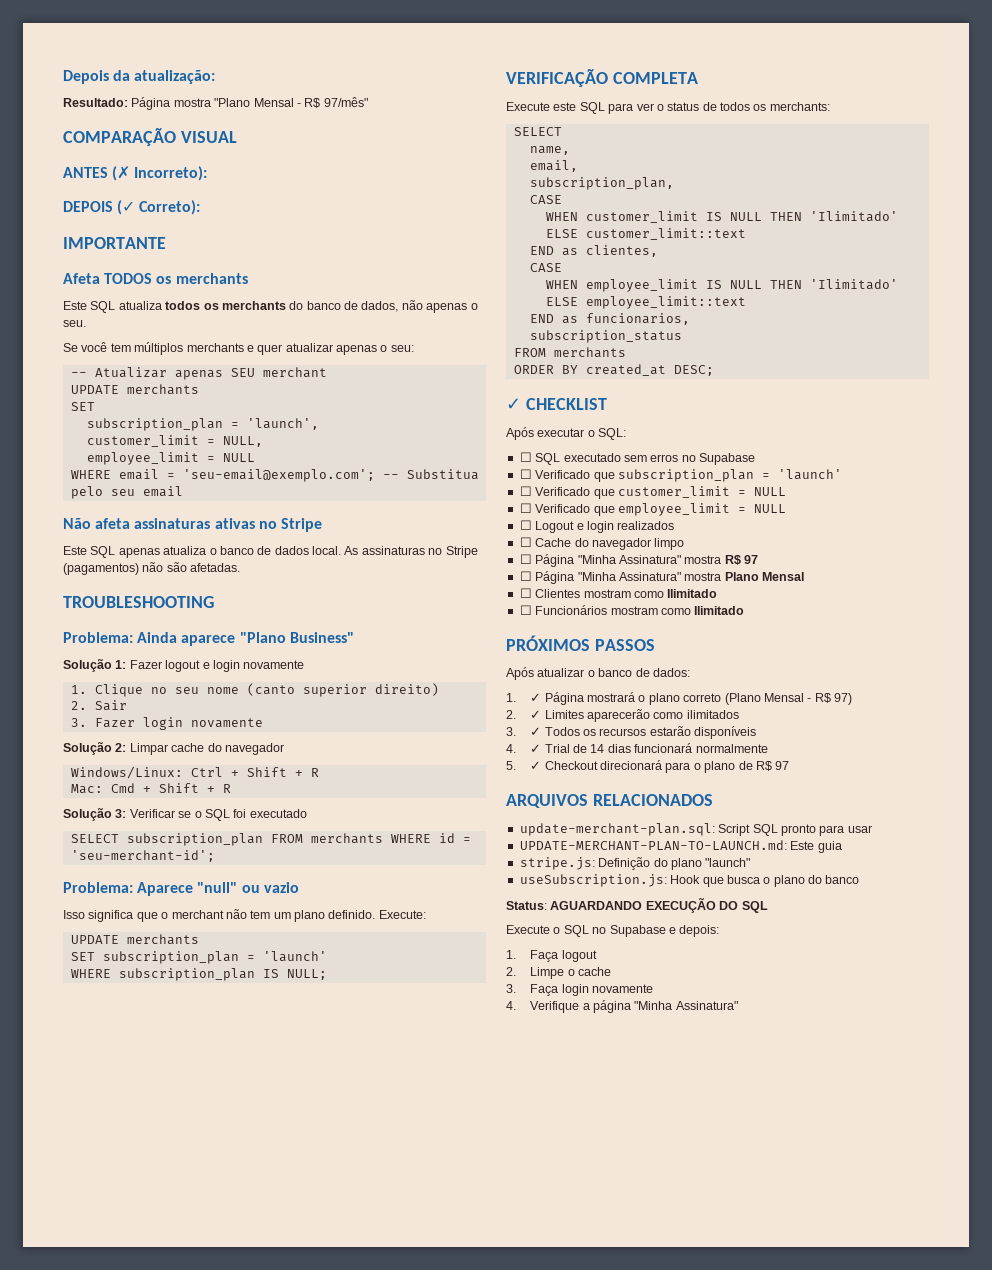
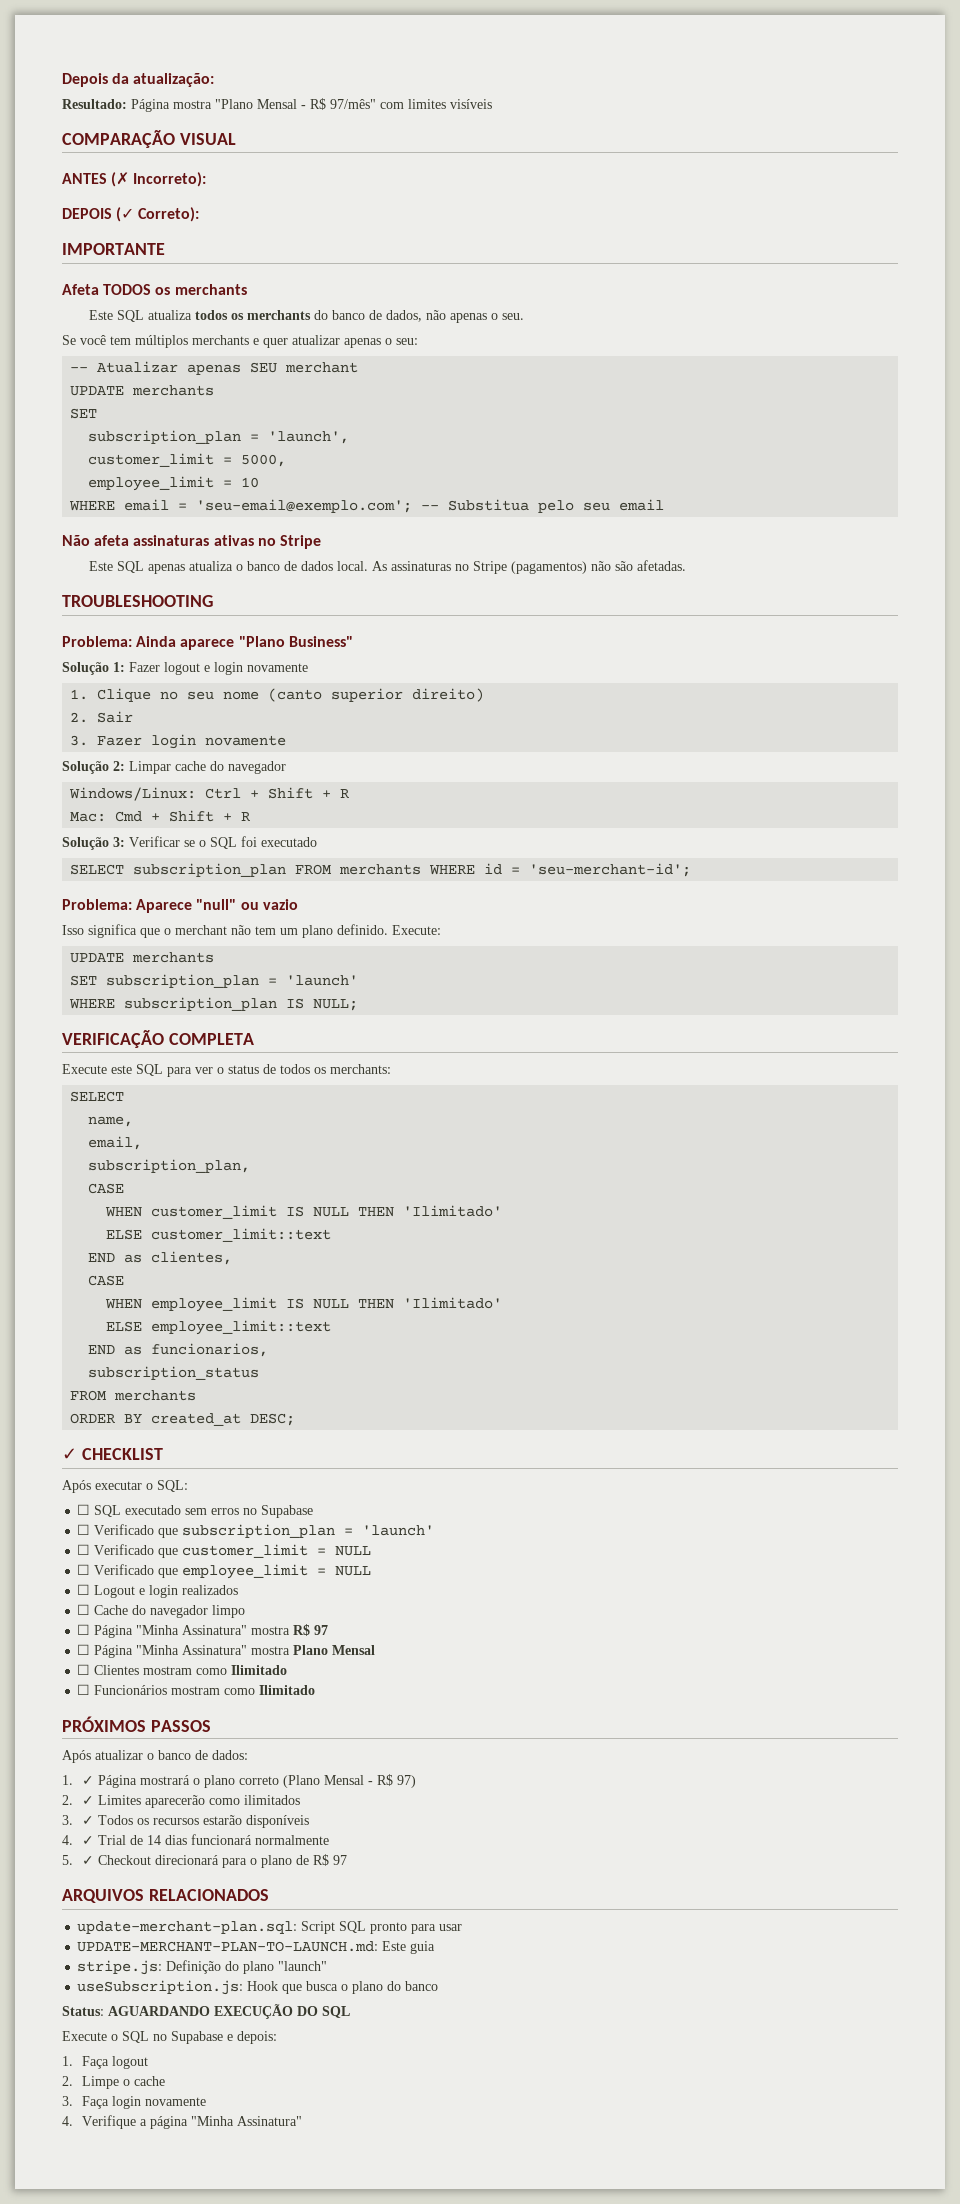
(368, 102) none -> [380,99,492,109] com limites visíveis
[222,436,263,447] [86,452,255,465] NULL, // employee_limit = NULL -> [241,454,287,467] [88,476,260,491] 5000, // employee_limit = 10

